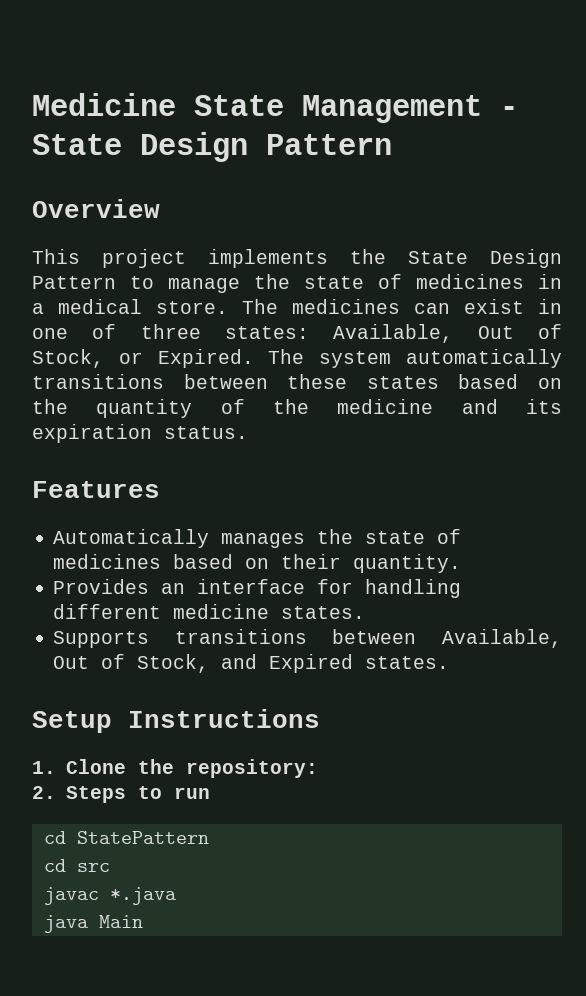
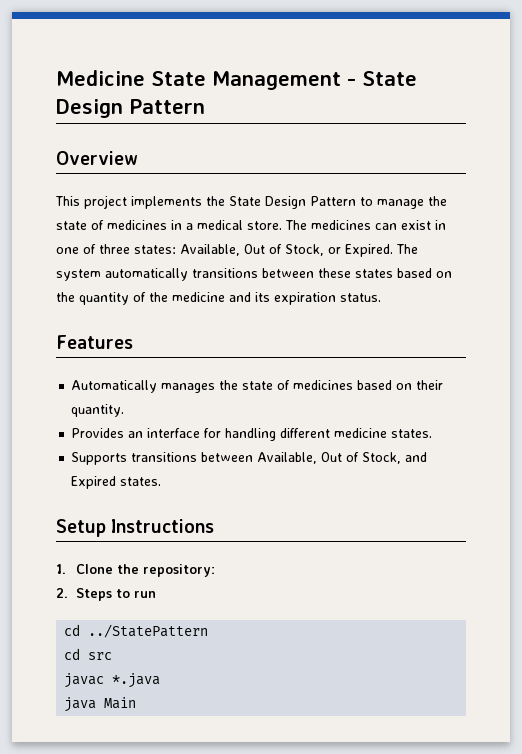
[76,831,209,844] StatePattern -> [88,624,209,638] ../StatePattern

